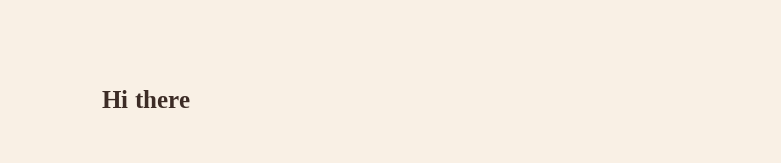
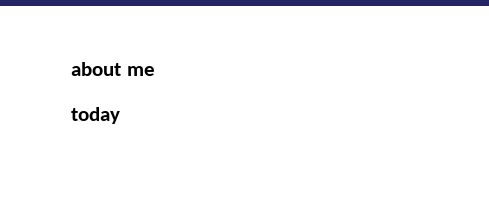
[102,90,190,108] Hi there -> [71,62,155,76] [71,107,120,124] about me // today

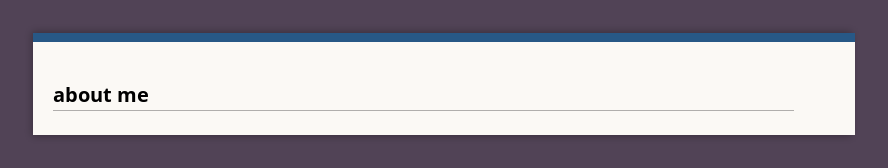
[71,107,120,124] // today -> (150, 96) none

